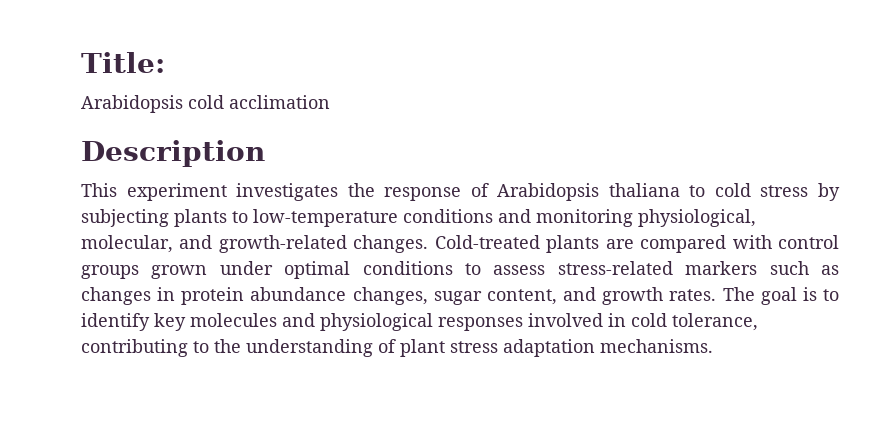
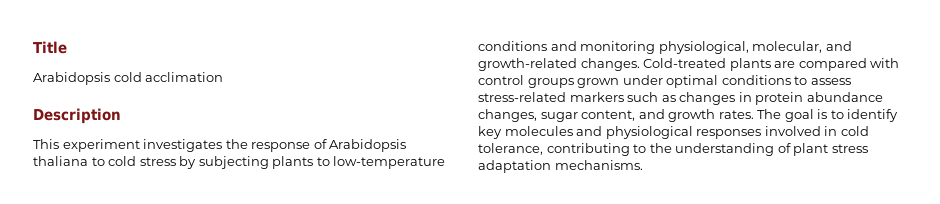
[81,52,165,73] Title: -> [33,41,67,54] Title

